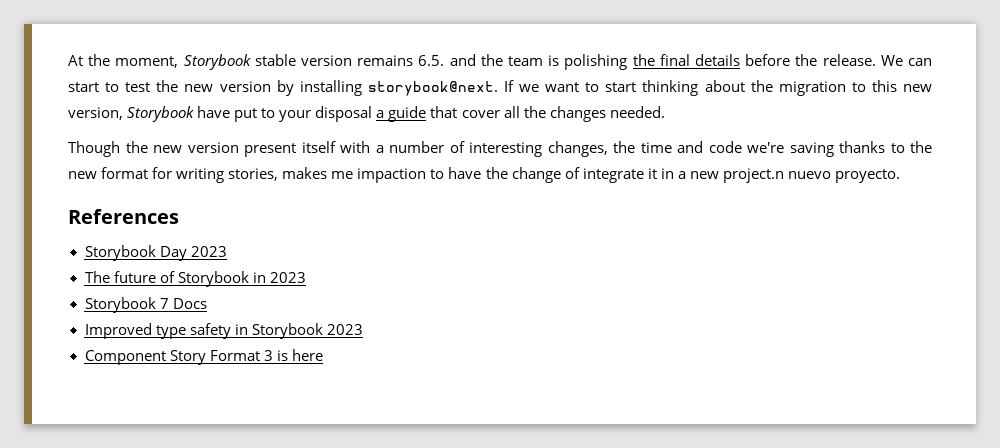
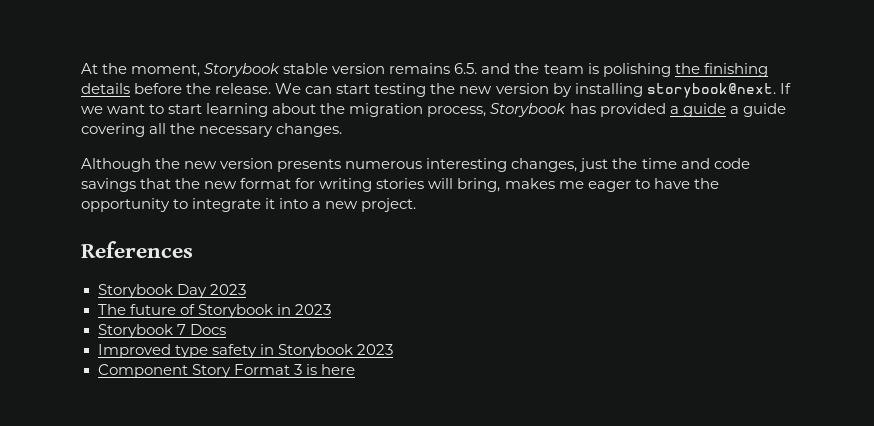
[659,54,690,66] final -> [703,63,768,77] finishing
[105,82,151,92] to test -> [374,83,427,97] testing
[642,80,699,96] thinking -> [206,103,269,117] learning
[851,80,933,92] [68,106,665,122] [68,141,465,157] to this new version, Storybook have put to your disposal a guide that cover all the changes needed. // Though the new version present itself with a number of -> [427,103,786,117] [81,123,343,137] [81,158,423,172] process, Storybook has provided a guide a guide covering all the necessary changes. // Although the new version presents numerous
(608, 149) none -> [579,158,609,172] just
[747,141,905,157] we're saving thanks to -> [81,178,172,192] savings that
[228,168,279,181] stories, -> [376,178,501,192] stories will bring,
[357,168,427,183] impaction -> [587,181,631,192] eager
[511,167,580,183] change of -> [81,198,189,212] opportunity to
[660,168,674,179] in -> [279,198,309,209] into
[722,168,900,183] project.n nuevo proyecto. -> [361,198,417,212] project.

